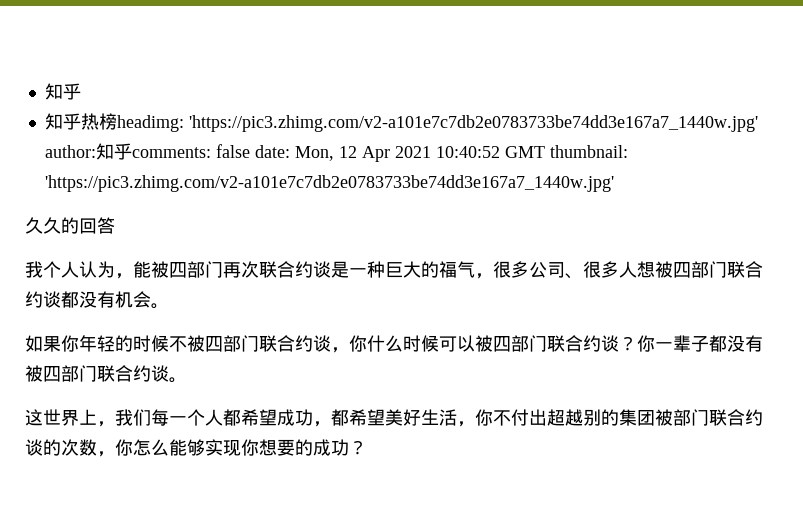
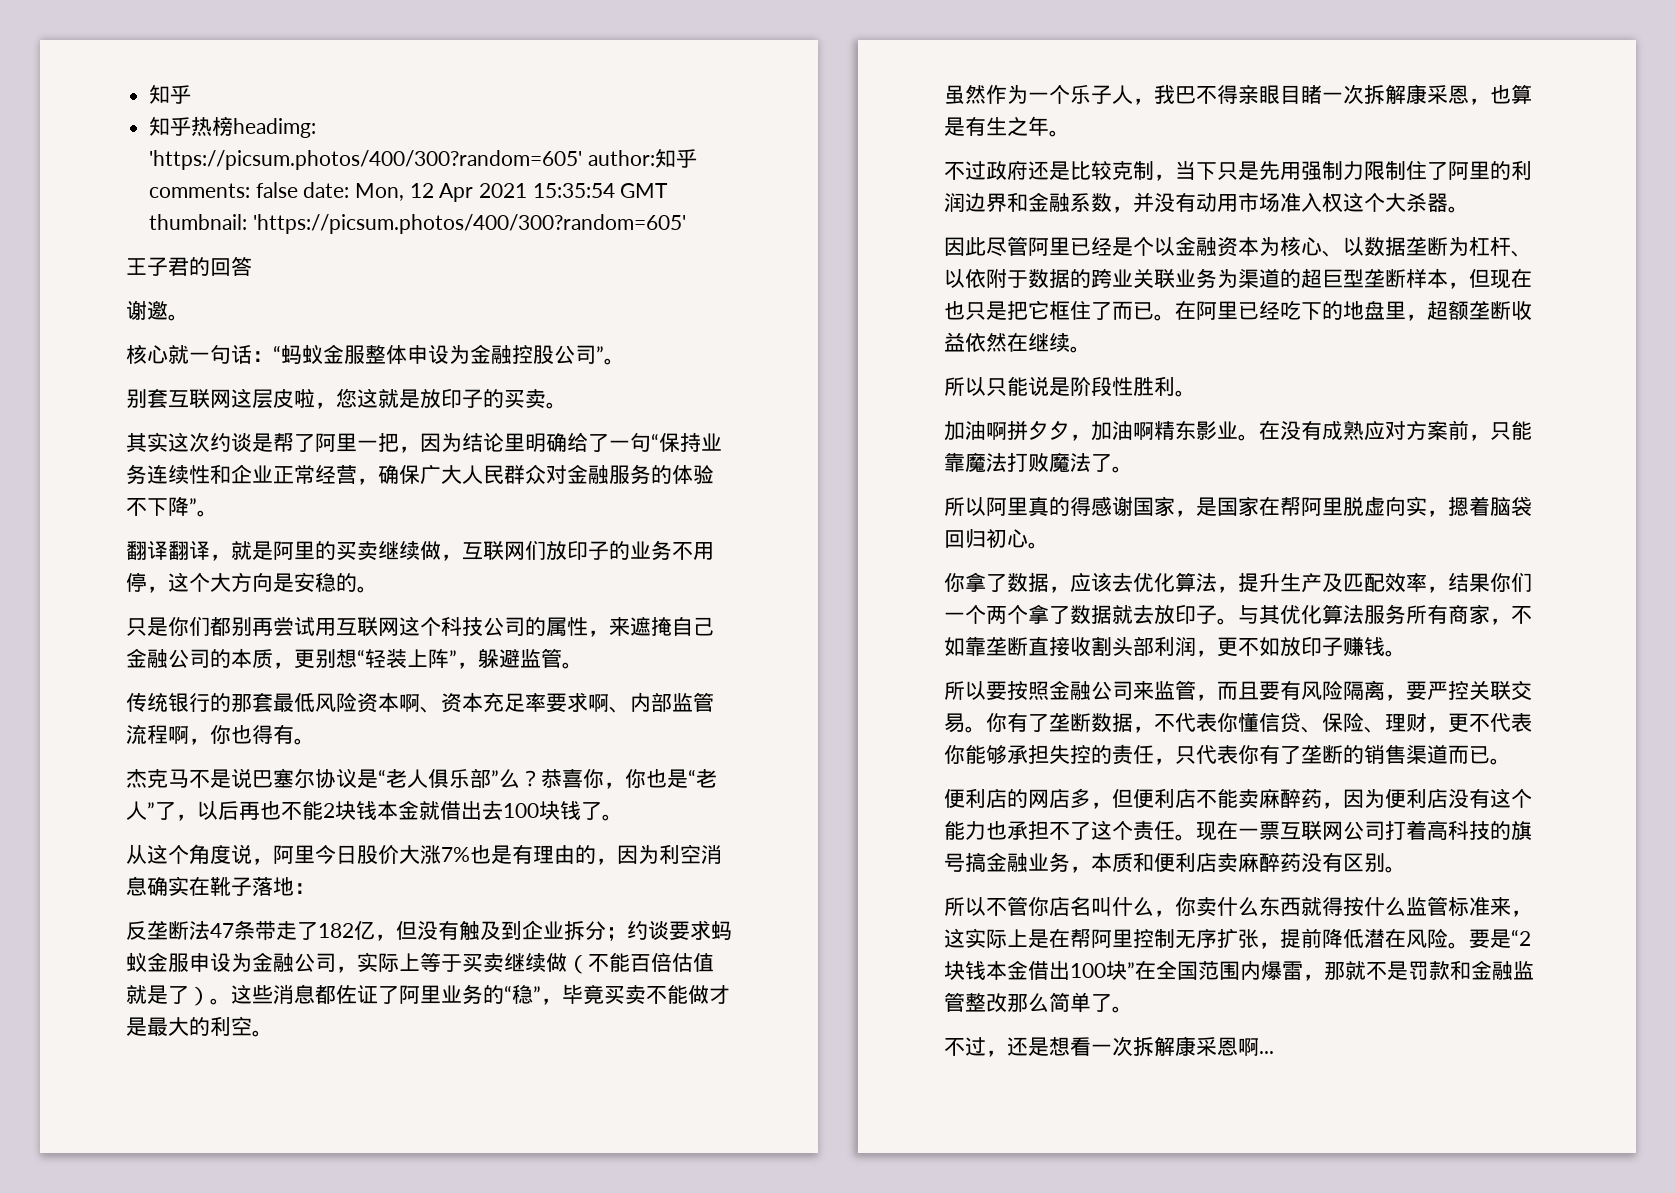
[188,115,758,132] 'https://pic3.zhimg.com/v2-a101e7c7db2e0783733be74dd3e167a7_1440w.jpg' -> [149,150,583,170] 'https://picsum.photos/400/300?random=605'
[435,146,500,158] 10:40:52 -> [532,183,615,198] 15:35:54
[44,175,614,192] [25,217,61,234] 'https://pic3.zhimg.com/v2-a101e7c7db2e0783733be74dd3e167a7_1440w.jpg' // 久久 -> [252,214,686,234] [126,257,189,276] 'https://picsum.photos/400/300?random=605' // 王子君
[25,261,763,279] [25,291,169,309] [25,335,763,353] [25,365,187,383] [25,409,763,427] [25,439,367,457] 我个人认为，能被四部门再次联合约谈是一种巨大的福气，很多公司、很多人想被四部门联合约谈都没有机会。 // 如果你年轻的时候不被四部门联合约谈，你什么时候可以被四部门联合约谈？你一辈子都没有被四部门联合约谈。 // 这世界上，我们每一个人都希望成功，都希望美好生活，你不付出超越别的集团被部门联合约谈的次数，你怎么能够实现你想要的成功？ -> [126,300,189,321] [126,344,625,365] [126,388,567,409] [126,432,722,453] [126,464,714,485] [126,496,218,517] [126,540,714,561] [126,572,378,593] [126,616,714,637] [126,648,583,669] [126,692,714,713] [126,724,315,745] [126,768,717,789] [126,800,623,821] [126,844,722,865] [126,876,315,897] [126,920,732,941] [126,952,714,974] [126,984,730,1006] [126,1016,273,1037] [944,84,1532,105] [944,116,1070,137] [944,160,1532,181] [944,192,1469,213] [944,236,1532,257] [944,268,1532,289] [944,300,1532,321] [944,332,1091,353] [944,376,1196,397] [944,420,1532,441] [944,452,1133,473] [944,496,1532,517] [944,529,1049,549] [944,572,1532,593] [944,604,1532,625] [944,636,1406,657] [944,680,1532,701] [944,712,1532,733] [944,744,1511,765] [944,788,1532,809] [944,820,1532,841] [944,852,1406,873] [944,896,1532,917] [944,928,1531,949] [944,960,1534,981] [944,992,1133,1013] [944,1036,1274,1057] 谢邀。 // 核心就一句话：“蚂蚁金服整体申设为金融控股公司”。 // 别套互联网这层皮啦，您这就是放印子的买卖。 // 其实这次约谈是帮了阿里一把，因为结论里明确给了一句“保持业务连续性和企业正常经营，确保广大人民群众对金融服务的体验不下降”。 // 翻译翻译，就是阿里的买卖继续做，互联网们放印子的业务不用停，这个大方向是安稳的。 // 只是你们都别再尝试用互联网这个科技公司的属性，来遮掩自己金融公司的本质，更别想“轻装上阵”，躲避监管。 // 传统银行的那套最低风险资本啊、资本充足率要求啊、内部监管流程啊，你也得有。 // 杰克马不是说巴塞尔协议是“老人俱乐部”么？恭喜你，你也是“老人”了，以后再也不能2块钱本金就借出去100块钱了。 // 从这个角度说，阿里今日股价大涨7%也是有理由的，因为利空消息确实在靴子落地： // 反垄断法47条带走了182亿，但没有触及到企业拆分；约谈要求蚂蚁金服申设为金融公司，实际上等于买卖继续做（不能百倍估值就是了）。这些消息都佐证了阿里业务的“稳”，毕竟买卖不能做才是最大的利空。 // 虽然作为一个乐子人，我巴不得亲眼目睹一次拆解康采恩，也算是有生之年。 // 不过政府还是比较克制，当下只是先用强制力限制住了阿里的利润边界和金融系数，并没有动用市场准入权这个大杀器。 // 因此尽管阿里已经是个以金融资本为核心、以数据垄断为杠杆、以依附于数据的跨业关联业务为渠道的超巨型垄断样本，但现在也只是把它框住了而已。在阿里已经吃下的地盘里，超额垄断收益依然在继续。 // 所以只能说是阶段性胜利。 // 加油啊拼夕夕，加油啊精东影业。在没有成熟应对方案前，只能靠魔法打败魔法了。 // 所以阿里真的得感谢国家，是国家在帮阿里脱虚向实，摁着脑袋回归初心。 // 你拿了数据，应该去优化算法，提升生产及匹配效率，结果你们一个两个拿了数据就去放印子。与其优化算法服务所有商家，不如靠垄断直接收割头部利润，更不如放印子赚钱。 // 所以要按照金融公司来监管，而且要有风险隔离，要严控关联交易。你有了垄断数据，不代表你懂信贷、保险、理财，更不代表你能够承担失控的责任，只代表你有了垄断的销售渠道而已。 // 便利店的网店多，但便利店不能卖麻醉药，因为便利店没有这个能力也承担不了这个责任。现在一票互联网公司打着高科技的旗号搞金融业务，本质和便利店卖麻醉药没有区别。 // 所以不管你店名叫什么，你卖什么东西就得按什么监管标准来，这实际上是在帮阿里控制无序扩张，提前降低潜在风险。要是“2块钱本金借出100块”在全国范围内爆雷，那就不是罚款和金融监管整改那么简单了。 // 不过，还是想看一次拆解康采恩啊...

